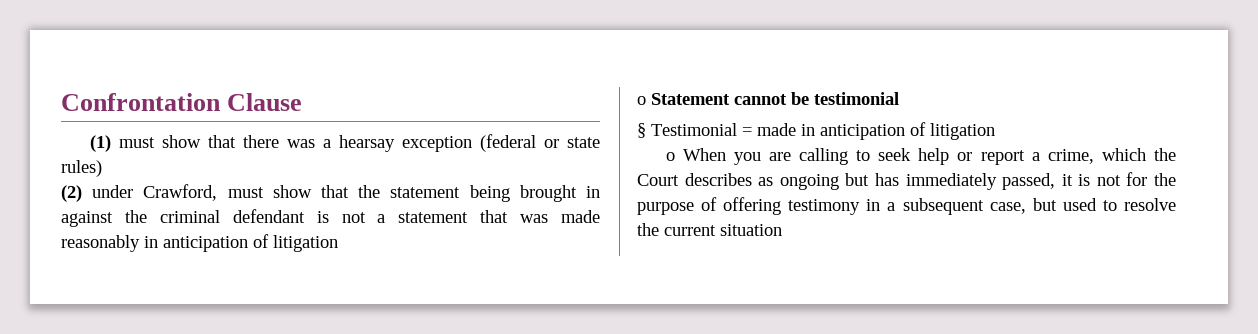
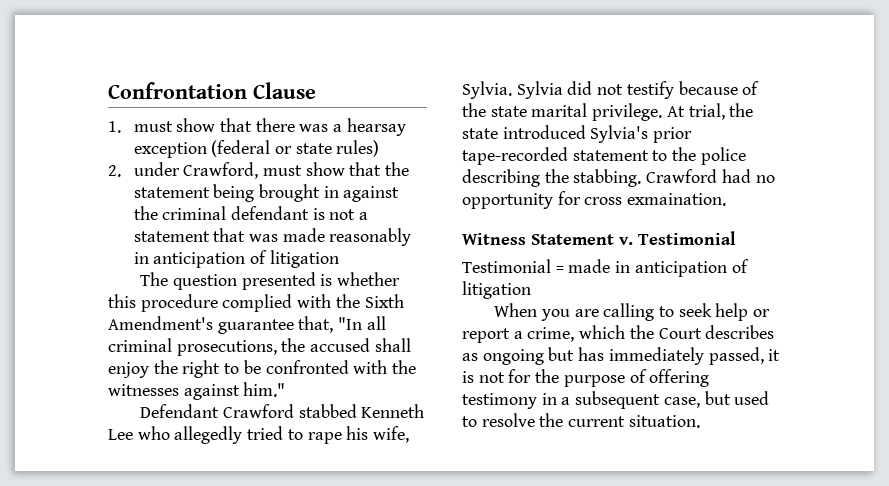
[89,135,111,152] (1) -> [108,121,121,133] 1.
[61,185,82,202] (2) -> [108,165,121,177] 2.
[637,92,899,105] [637,123,646,138] o Statement cannot be testimonial // § -> [140,272,400,290] [108,294,404,312] [108,316,386,334] [108,338,411,356] [108,360,417,378] [108,382,286,400] [140,404,425,418] [108,426,410,444] [462,81,760,99] [462,103,754,121] [462,125,693,143] [462,147,746,165] [462,169,775,187] [462,191,727,209] [462,231,736,245] The question presented is whether this procedure complied with the Sixth Amendment's guarantee that, "In all criminal prosecutions, the accused shall enjoy the right to be confronted with the witnesses against him." // Defendant Crawford stabbed Kenneth Lee who allegedly tried to rape his wife, Sylvia. Sylvia did not testify because of the state marital privilege. At trial, the state introduced Sylvia's prior tape-recorded statement to the police describing the stabbing. Crawford had no opportunity for cross exmaination. // Witness Statement v. Testimonial //
[665,152,675,161] o -> (531, 290) none
[720,224,782,236] situation -> [628,415,700,428] situation.

